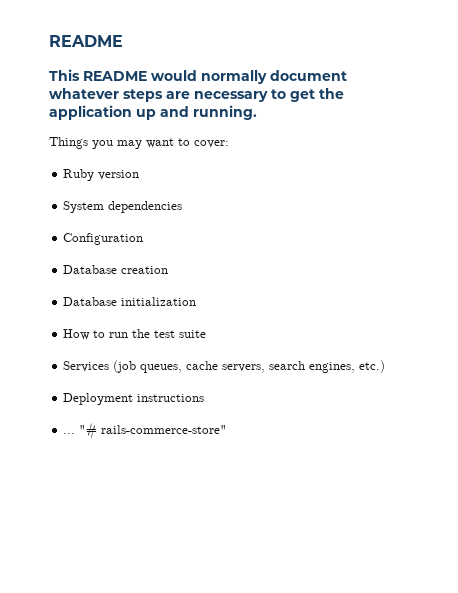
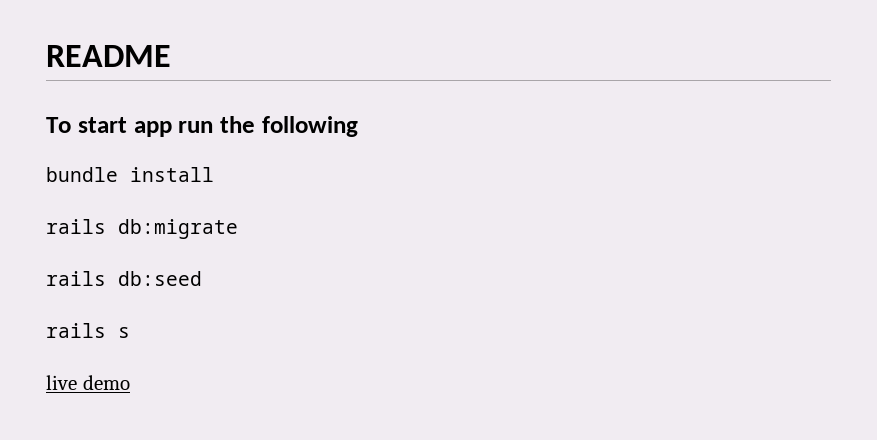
[49,69,347,84] [49,88,344,102] [49,105,257,120] [49,137,229,149] [63,169,140,181] [63,201,183,213] [63,233,144,245] [63,265,169,274] [63,297,197,306] [63,329,207,340] [63,360,386,373] [63,393,205,405] [63,422,228,439] This README would normally document whatever steps are necessary to get the application up and running. // Things you may want to cover: // Ruby version // System dependencies // Configuration // Database creation // Database initialization // How to run the test suite // Services (job queues, cache servers, search engines, etc.) // Deployment instructions // ... "# rails-commerce-store" -> [46,116,358,137] [46,167,214,182] [46,219,238,239] [46,271,202,286] [46,323,130,338] [46,375,130,390] To start app run the following // bundle install // rails db:migrate // rails db:seed // rails s // live demo

